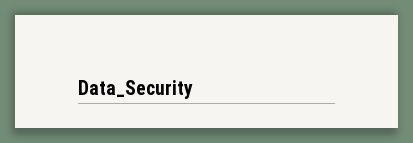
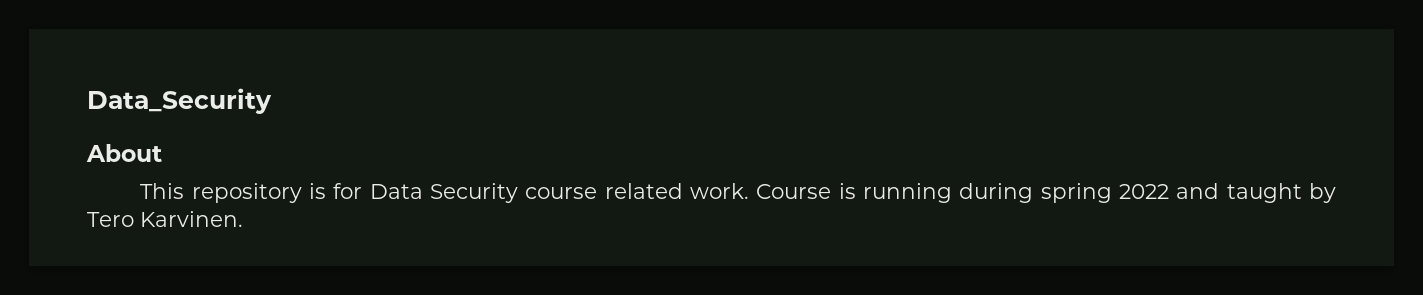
(193, 89) none -> [86,144,162,162] [140,183,1336,203] [87,211,243,227] // About // This repository is for Data Security course related work. Course is running during spring 2022 and taught by Tero Karvinen.

